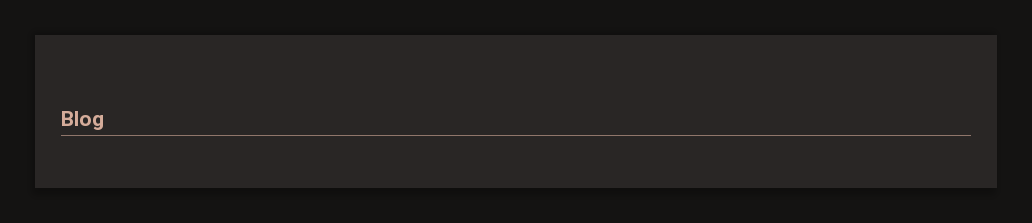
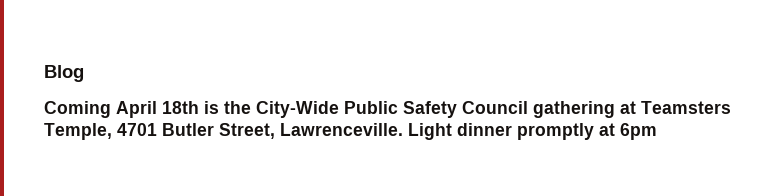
(104, 120) none -> [44,101,731,118] [44,123,657,140] // Coming April 18th is the City-Wide Public Safety Council gathering at Teamsters Temple, 4701 Butler Street, Lawrenceville. Light dinner promptly at 6pm

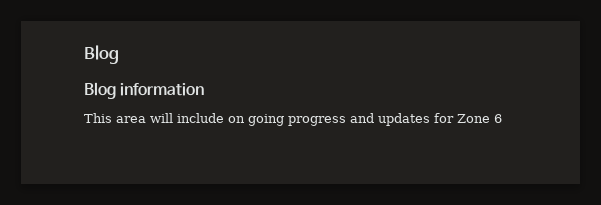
[44,101,731,118] [44,123,657,140] Coming April 18th is the City-Wide Public Safety Council gathering at Teamsters Temple, 4701 Butler Street, Lawrenceville. Light dinner promptly at 6pm -> [84,82,205,99] [84,113,502,126] Blog information // This area will include on going progress and updates for Zone 6

